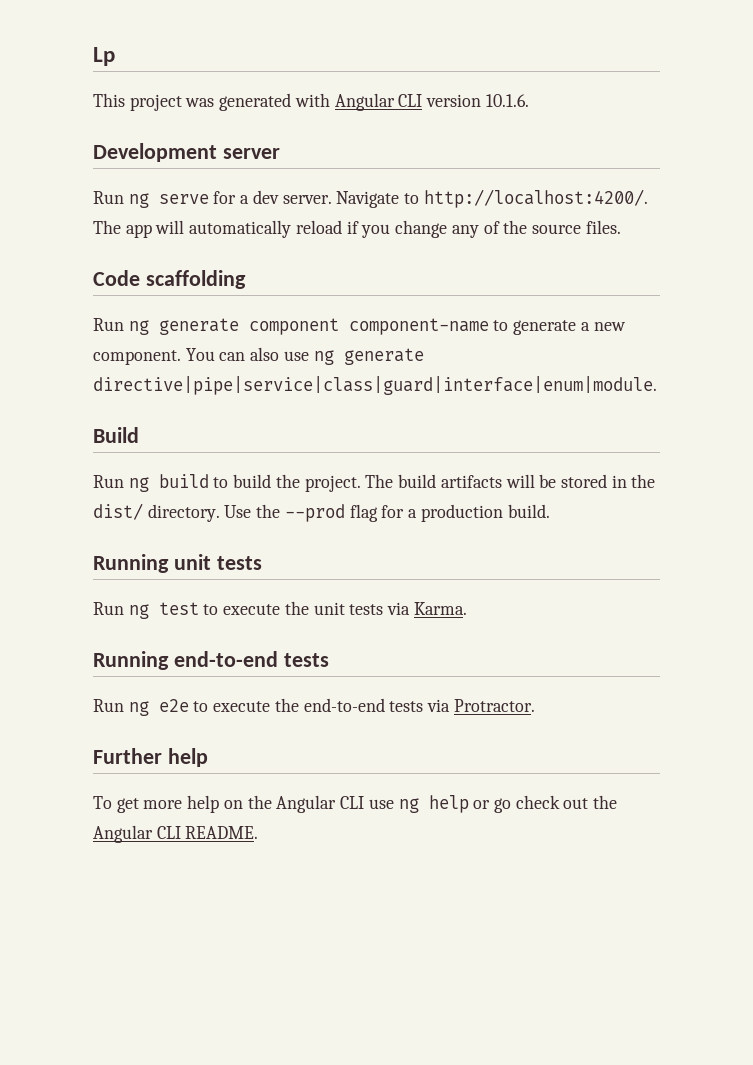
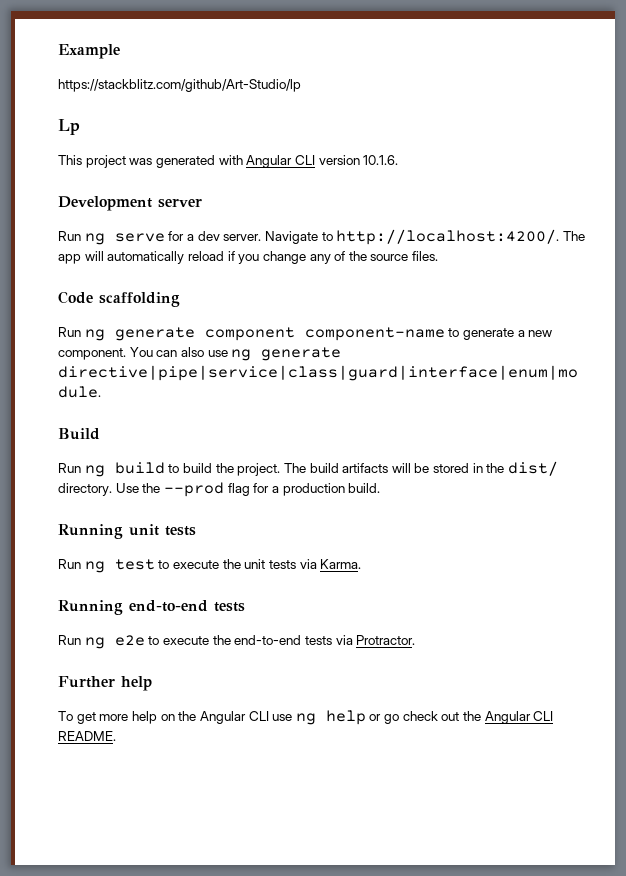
(93, 56) none -> [58,44,120,59] [58,79,301,92] Example // https://stackblitz.com/github/Art-Studio/lp //

